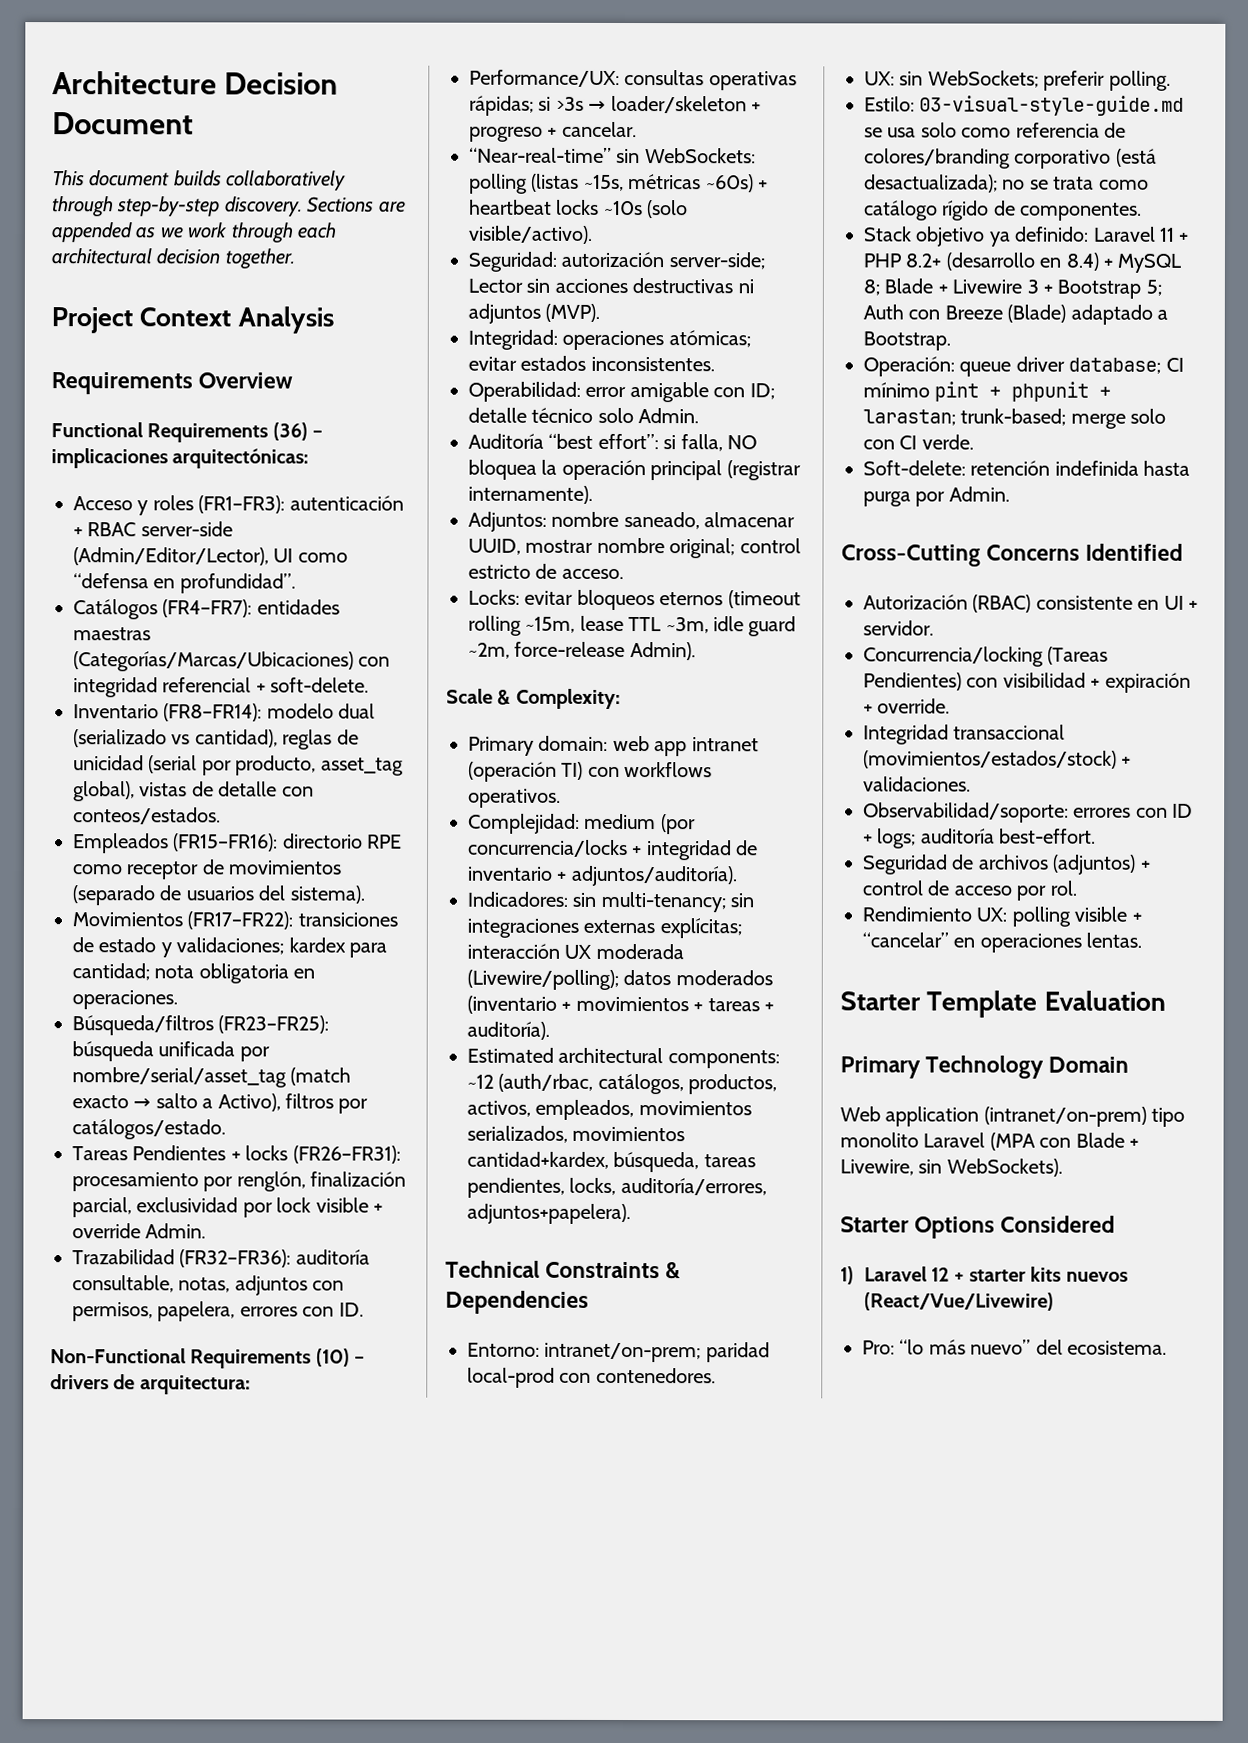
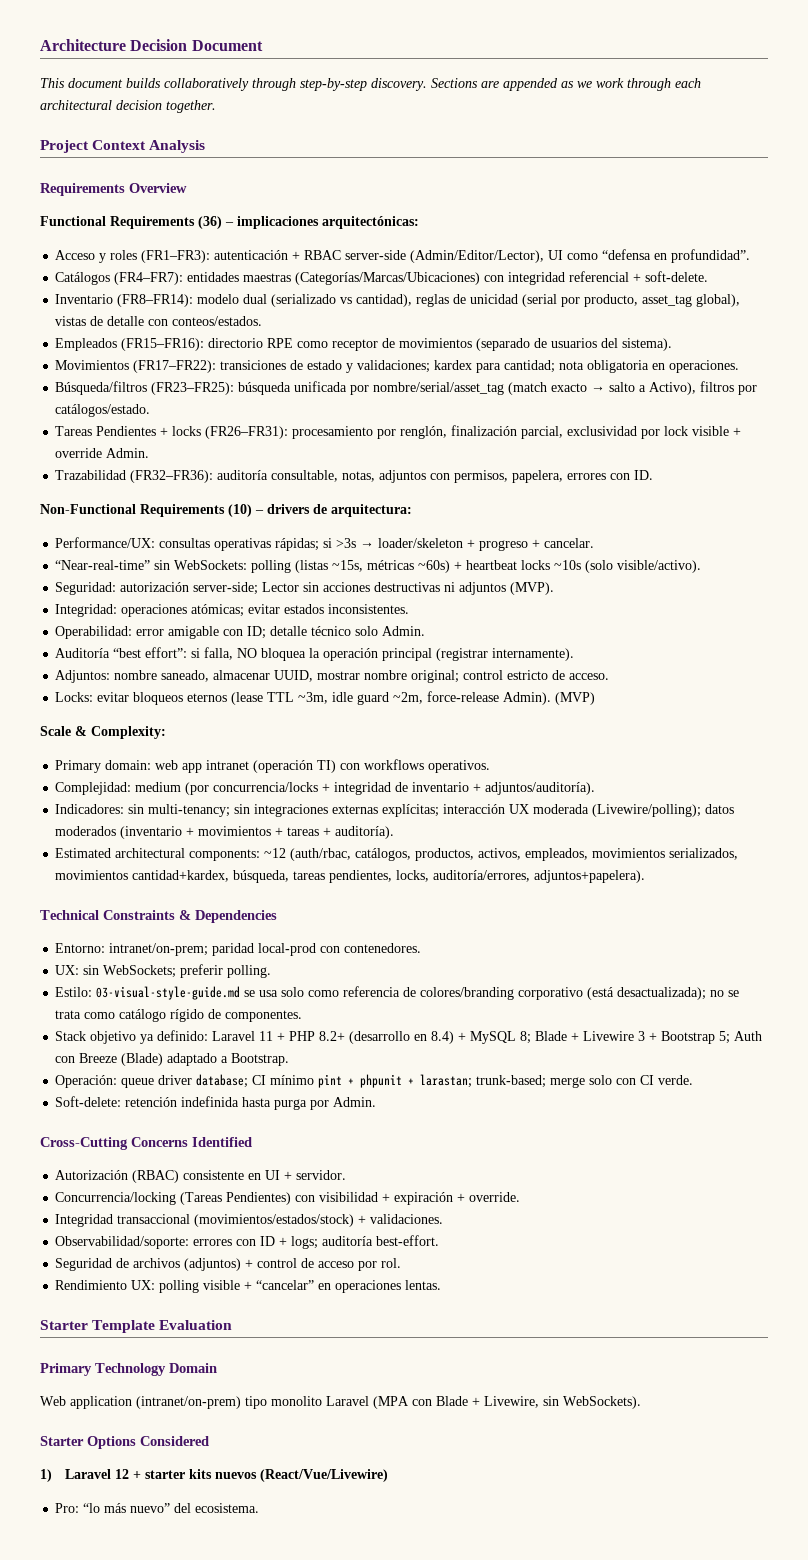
[727,590,801,609] [468,615,624,636] (timeout rolling ~15m, lease -> [231,692,264,705] (lease
(696, 651) none -> [555,692,596,705] (MVP)

